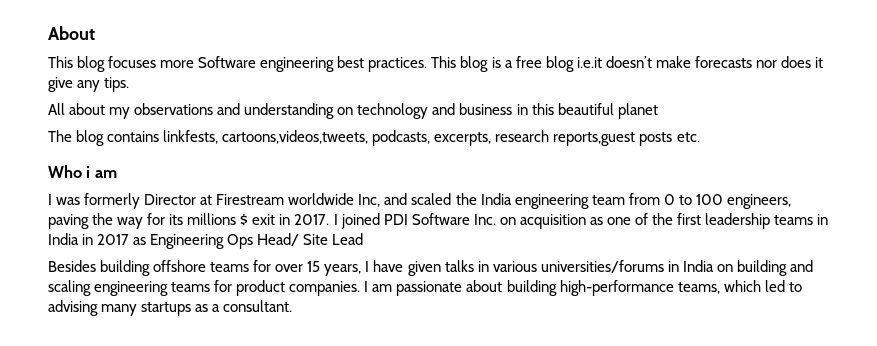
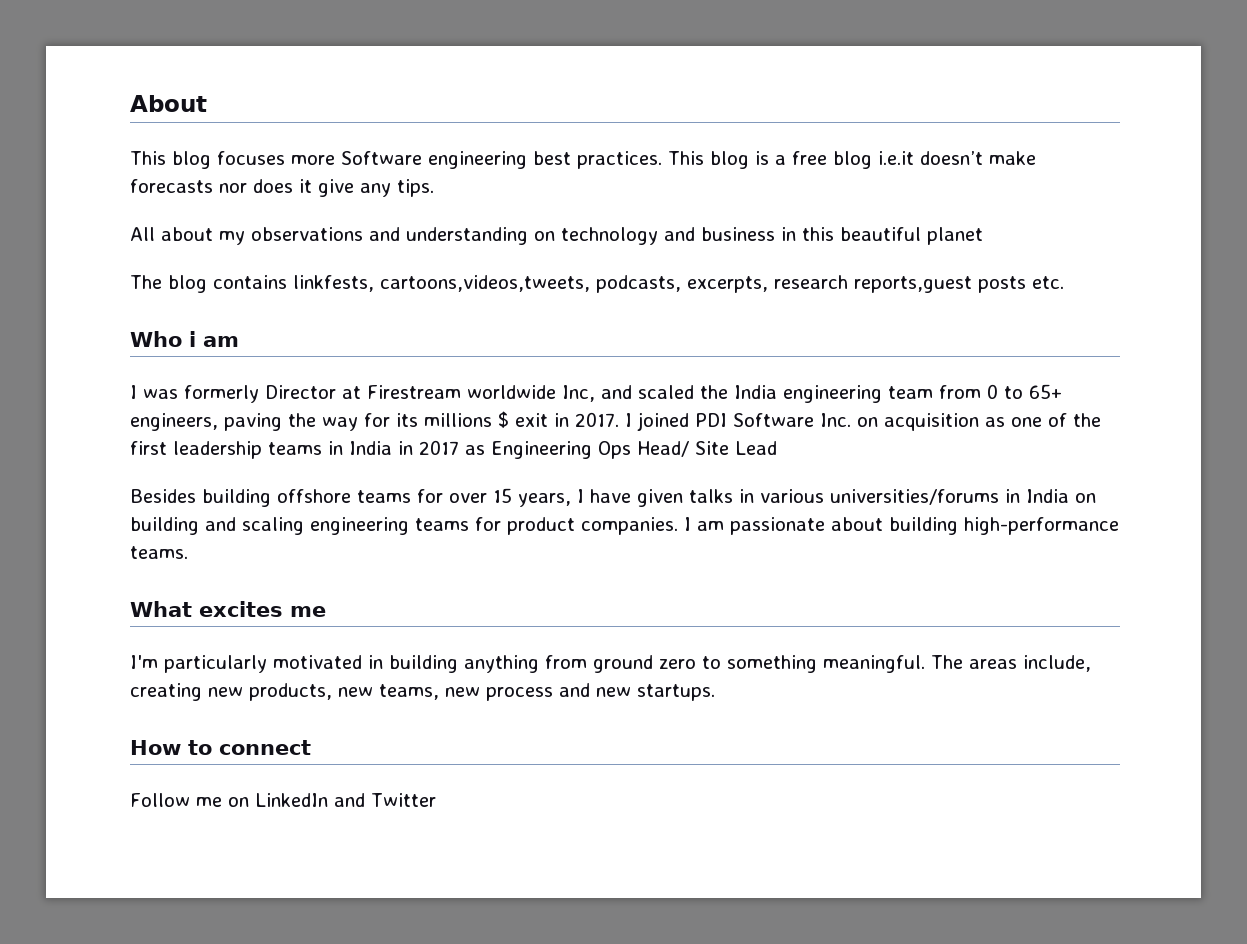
[695,194,723,205] 100 -> [1029,384,1062,399] 65+
[677,280,802,294] [48,300,293,316] teams, which led to advising many startups as a consultant. -> [130,546,188,559] [130,601,326,617] [130,655,1091,673] [130,683,715,701] [130,740,311,755] [130,793,436,807] teams. // What excites me // I'm particularly motivated in building anything from ground zero to something meaningful. The areas include, creating new products, new teams, new process and new startups. // How to connect // Follow me on LinkedIn and Twitter

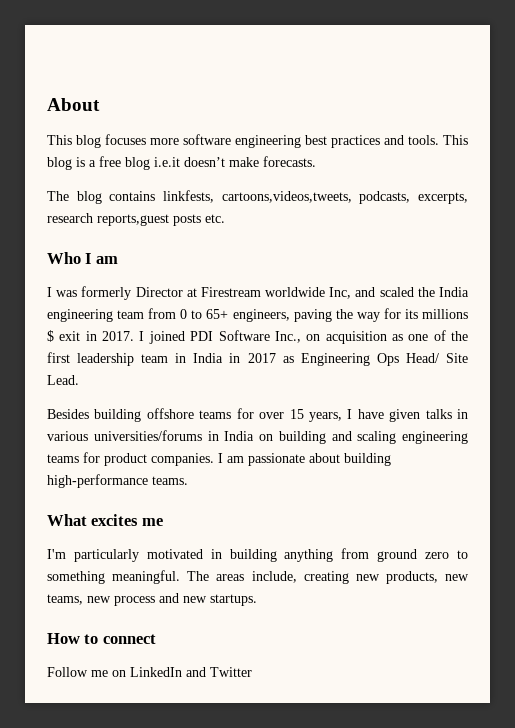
[341,151,422,165] Software -> [183,134,231,145] software
[577,151,662,169] practices. -> [331,135,439,148] practices and tools.
[130,179,434,197] [130,227,983,245] forecasts nor does it give any tips. // All about my observations and understanding on technology and business in this beautiful planet -> [263,156,316,167] forecasts.
[189,331,196,347] i -> [85,253,92,264] I
[820,413,851,427] Inc. -> [274,331,301,343] Inc.,
[268,442,322,455] teams -> [141,354,169,363] team
[735,441,777,455] Lead -> [47,375,79,385] Lead.

